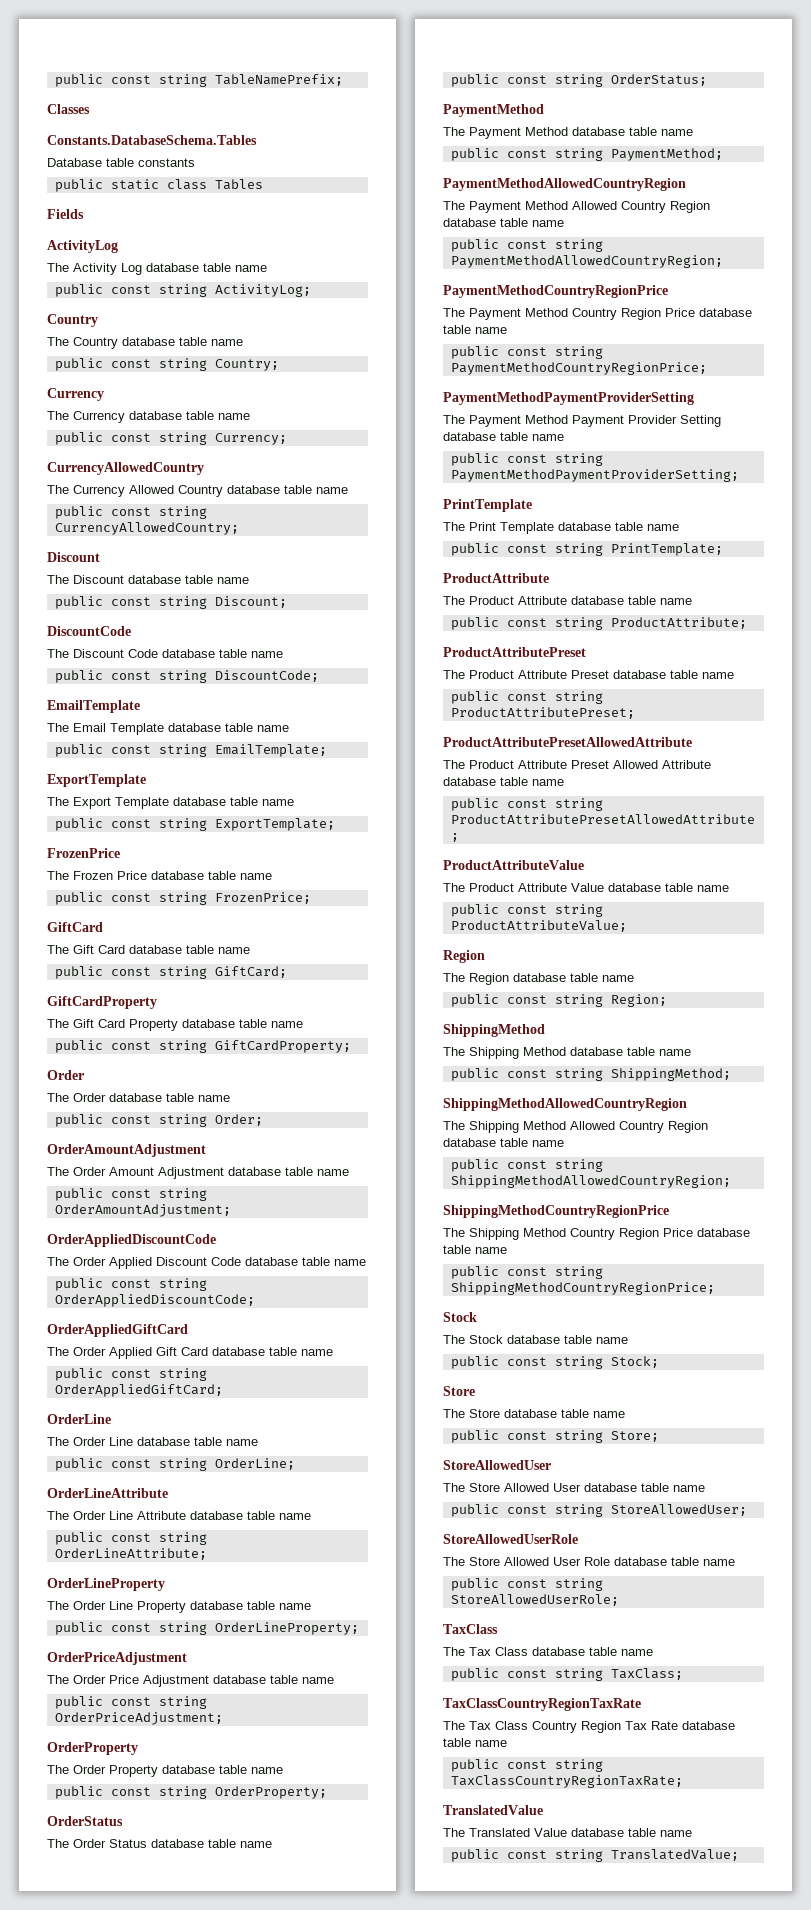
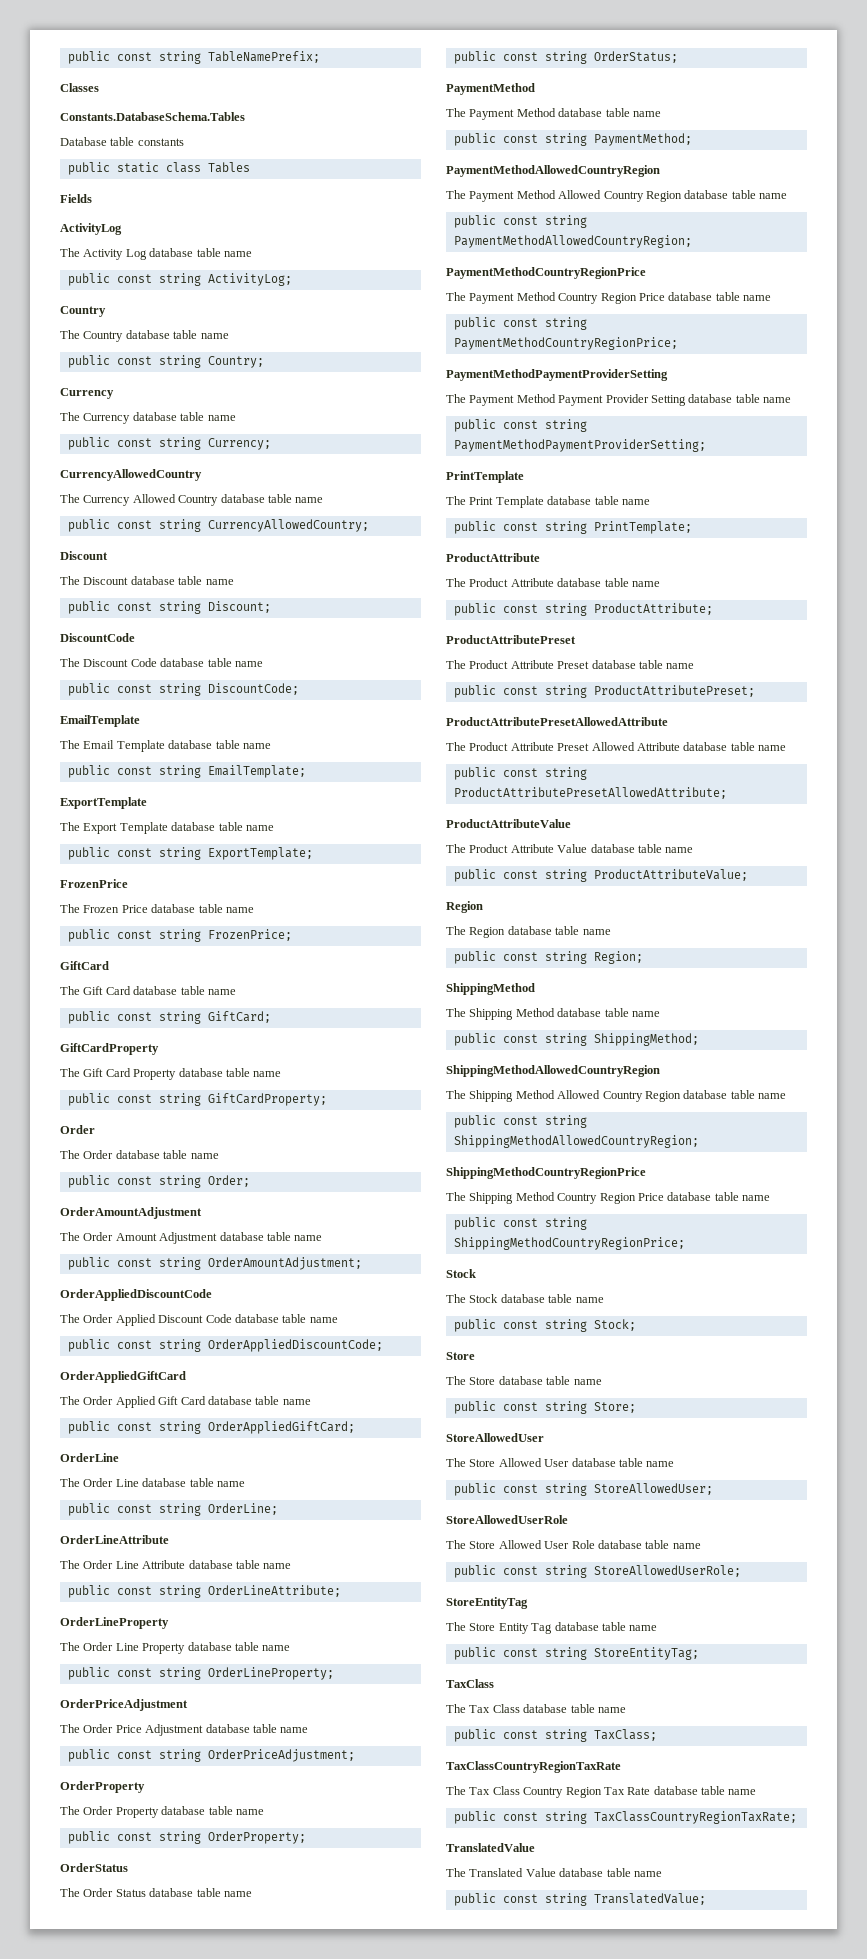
(619, 1600) none -> [446,1597,528,1609] [446,1622,658,1634] [453,1647,699,1660] // StoreEntityTag // The Store Entity Tag database table name // public const string StoreEntityTag;

